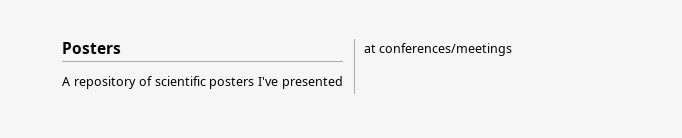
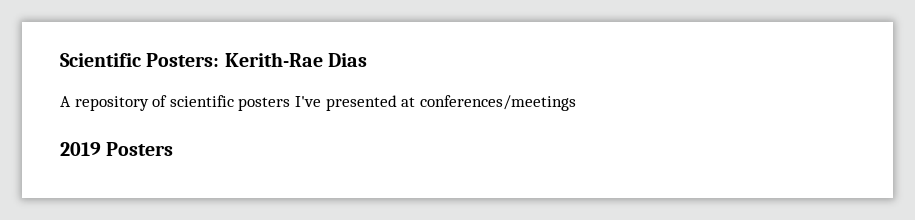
[62,42,121,54] Posters -> [60,52,367,67] Scientific Posters: Kerith-Rae Dias
(513, 49) none -> [60,142,174,156] // 2019 Posters

